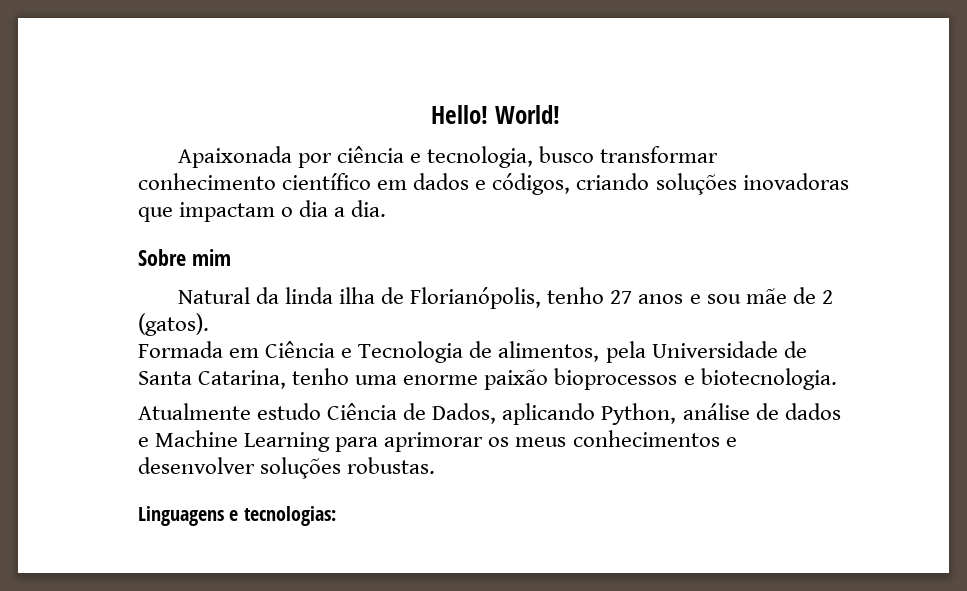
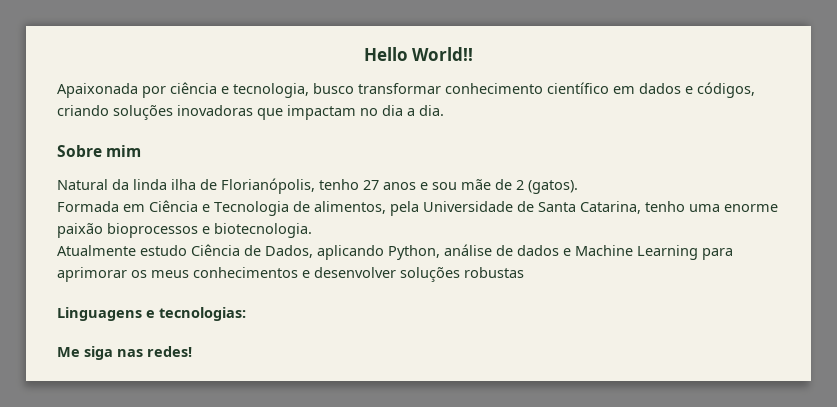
[431,105,560,124] Hello! World! -> [363,47,474,61] Hello World!!
[281,207,294,217] o -> [360,108,378,116] no
[347,457,436,474] robustas. -> [464,267,524,278] robustas
(336, 516) none -> [57,346,192,360] // Me siga nas redes!

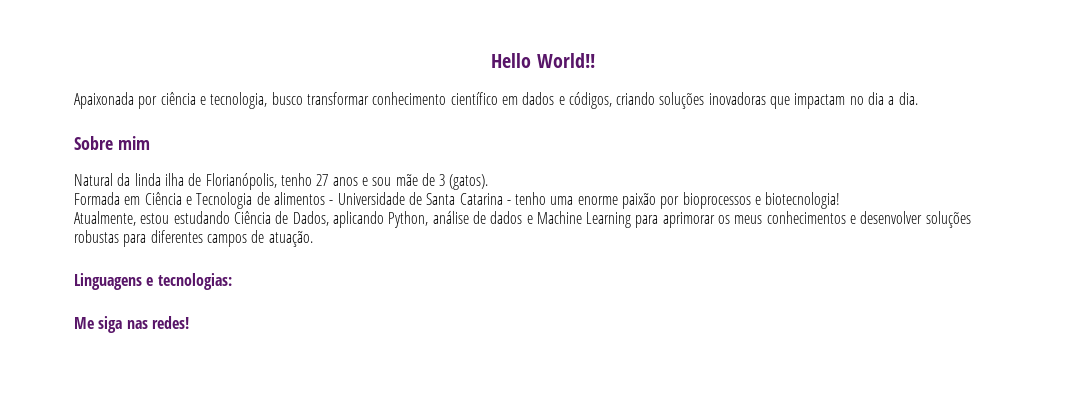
[516,180,524,190] 2 -> [439,174,446,186] 3
[314,201,419,216] alimentos, pela -> [273,192,334,205] alimentos -
[580,201,641,214] Catarina, -> [459,193,511,205] Catarina -
(103, 230) none -> [660,196,680,209] por
[214,223,312,238] [57,245,187,256] biotecnologia. // Atualmente estudo -> [765,192,841,209] [74,211,230,226] biotecnologia! // Atualmente, estou estudando
(524, 272) none -> [123,230,313,247] para diferentes campos de atuação.

